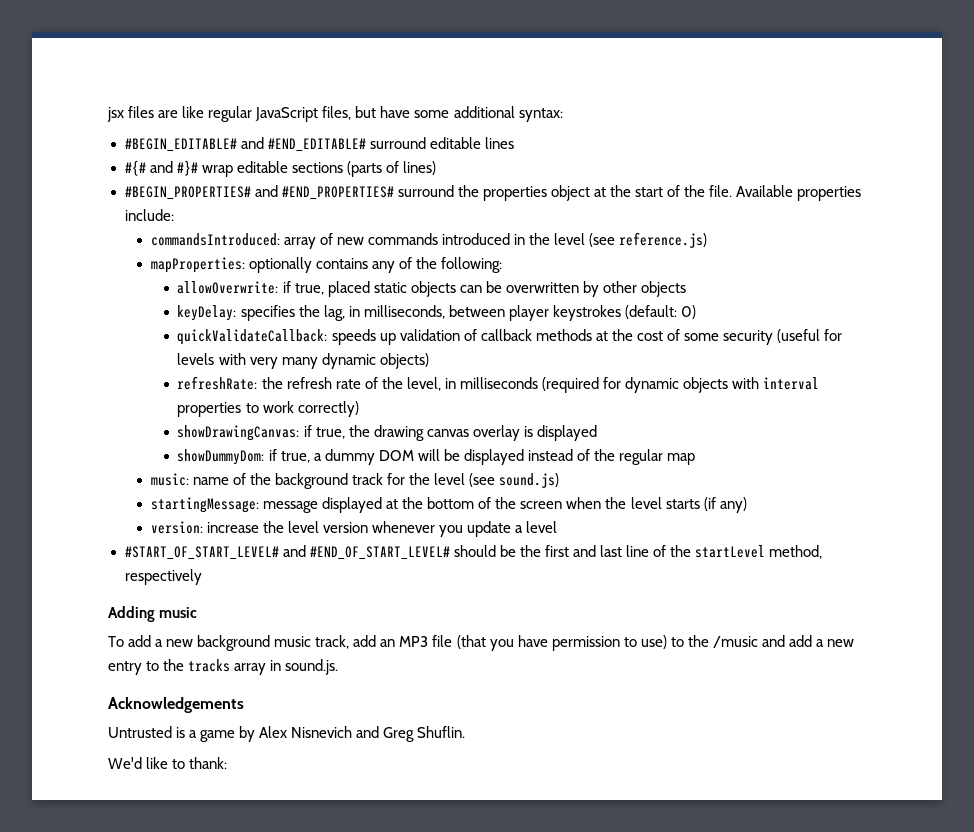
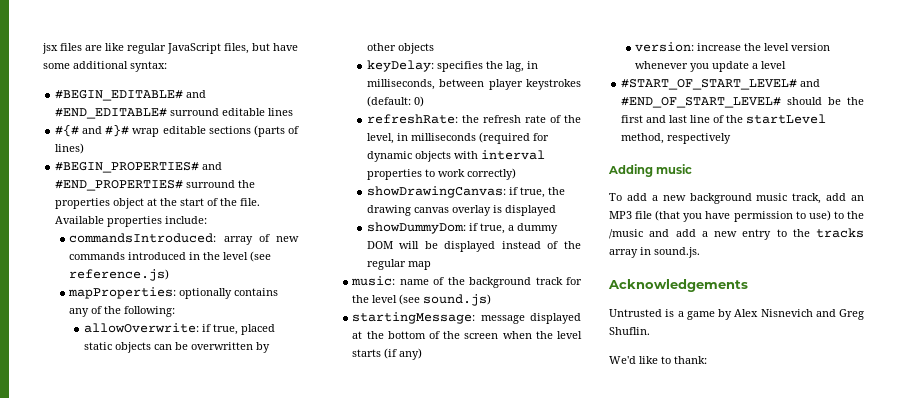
[177,329,843,345] [177,353,429,369] // quickValidateCallback: speeds up validation of callback methods at the cost of some security (useful for levels with very many dynamic objects) -> (424, 101) none

